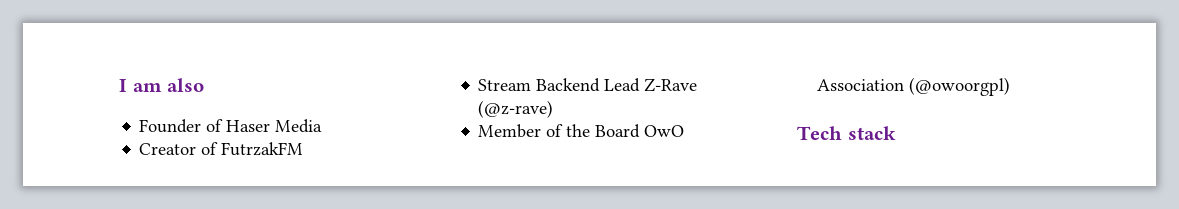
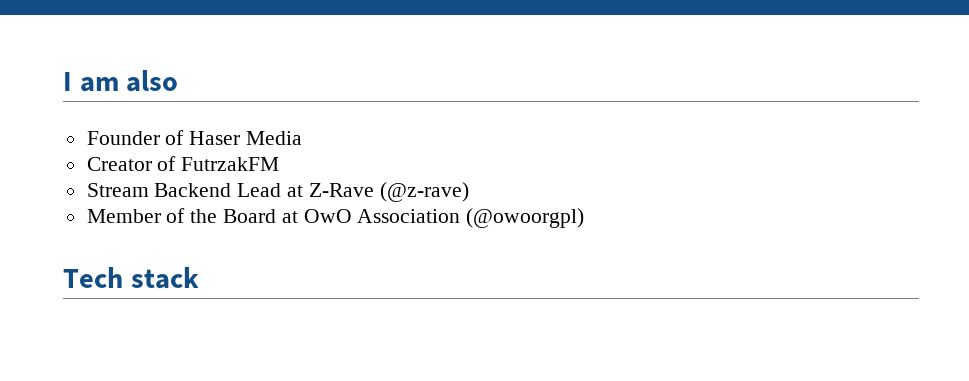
(641, 85) none -> [287,185,304,197] at
(641, 131) none -> [281,211,298,223] at

